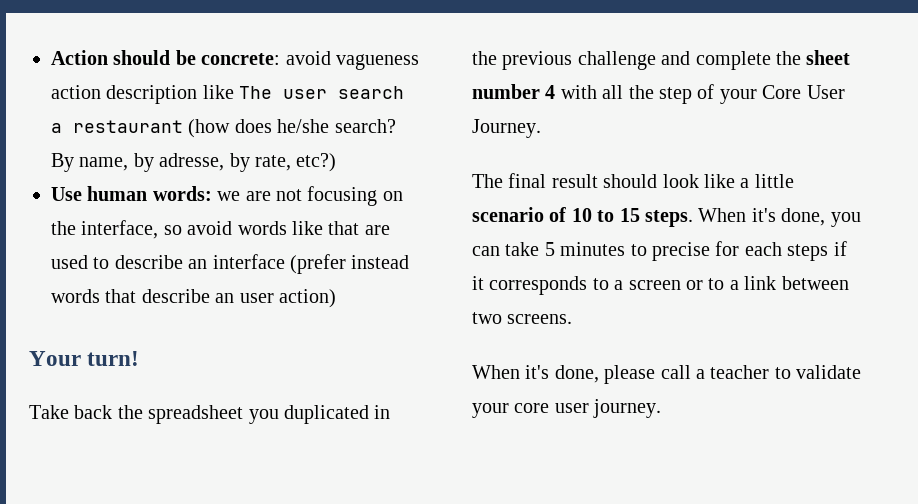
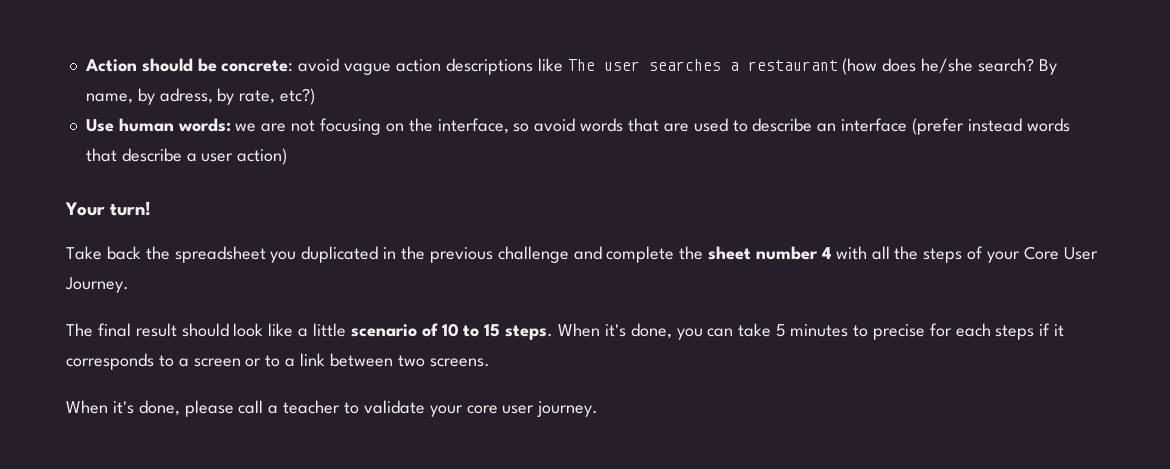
[336,54,419,70] [51,85,198,104] vagueness action description -> [344,58,533,75] vague action descriptions
[338,86,405,99] search -> [648,59,721,71] searches
[159,153,225,171] adresse, -> [159,88,213,104] adress,
[292,221,323,235] like -> (624, 125) none
[215,293,235,303] an -> [186,153,197,162] a
[659,87,692,104] step -> [923,248,963,263] steps

